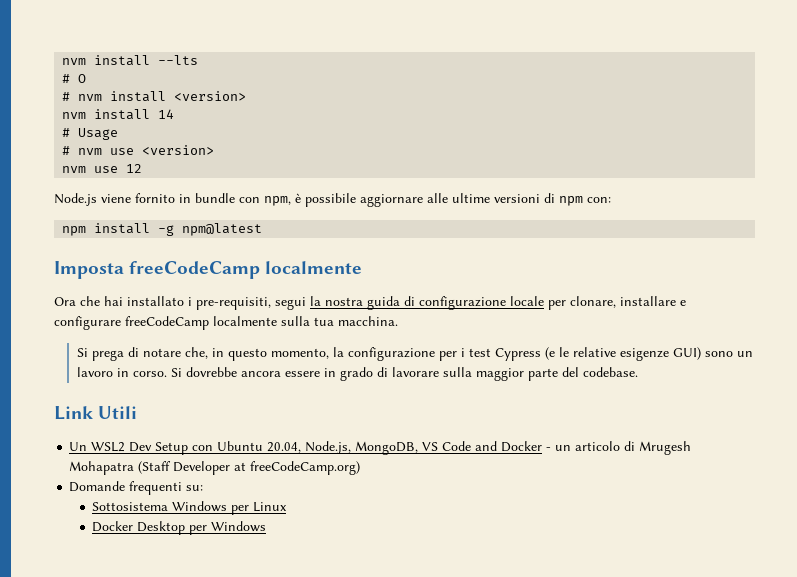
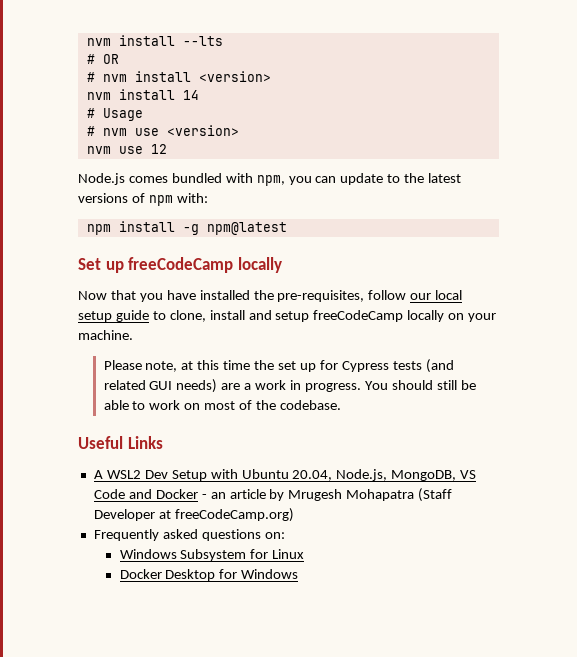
[78,74,87,83] O -> [102,54,119,64] OR
[101,193,611,207] [62,223,263,236] [54,261,363,279] [54,296,686,310] [54,316,398,330] [76,347,753,361] [76,367,638,381] [54,406,138,420] [69,442,88,451] viene fornito in bundle con npm, è possibile aggiornare alle ultime versioni di npm con: // npm install -g npm@latest // Imposta freeCodeCamp localmente // Ora che hai installato i pre-requisiti, segui la nostra guida di configurazione locale per clonare, installare e configurare freeCodeCamp localmente sulla tua macchina. // Si prega di notare che, in questo momento, la configurazione per i test Cypress (e le relative esigenze GUI) sono un lavoro in corso. Si dovrebbe ancora essere in grado di lavorare sulla maggior parte del codebase. // Link Utili // Un -> [128,173,462,186] [78,193,208,206] [86,221,287,235] [78,257,282,273] [78,290,463,302] [78,310,497,322] [78,330,133,340] [103,359,454,373] [103,379,476,393] [103,400,341,410] [78,436,163,449] [93,470,103,479] comes bundled with npm, you can update to the latest versions of npm with: // npm install -g npm@latest // Set up freeCodeCamp locally // Now that you have installed the pre-requisites, follow our local setup guide to clone, install and setup freeCodeCamp locally on your machine. // Please note, at this time the set up for Cypress tests (and related GUI needs) are a work in progress. You should still be able to work on most of the codebase. // Useful Links // A
[192,445,214,451] con -> [210,469,238,479] with
[555,441,636,451] un articolo di -> [210,489,285,501] an article by
[69,481,204,495] [92,501,250,515] Domande frequenti su: // Sottosistema Windows per -> [93,529,285,541] [119,549,269,561] Frequently asked questions on: // Windows Subsystem for
[189,525,208,535] per -> [219,569,238,579] for

